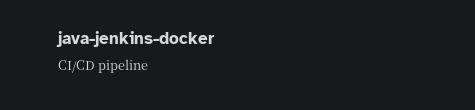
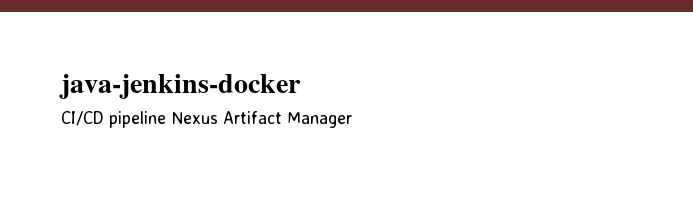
(149, 66) none -> [171,111,352,128] Nexus Artifact Manager

